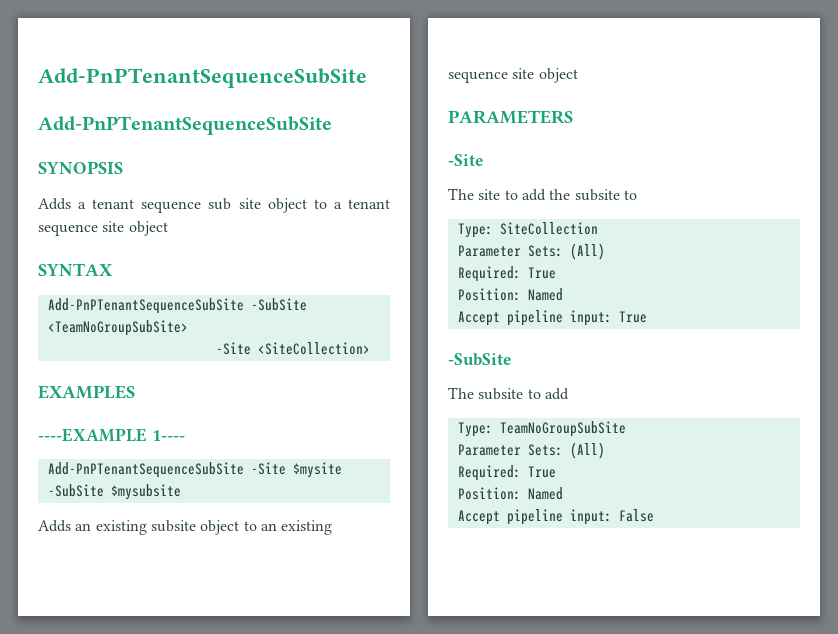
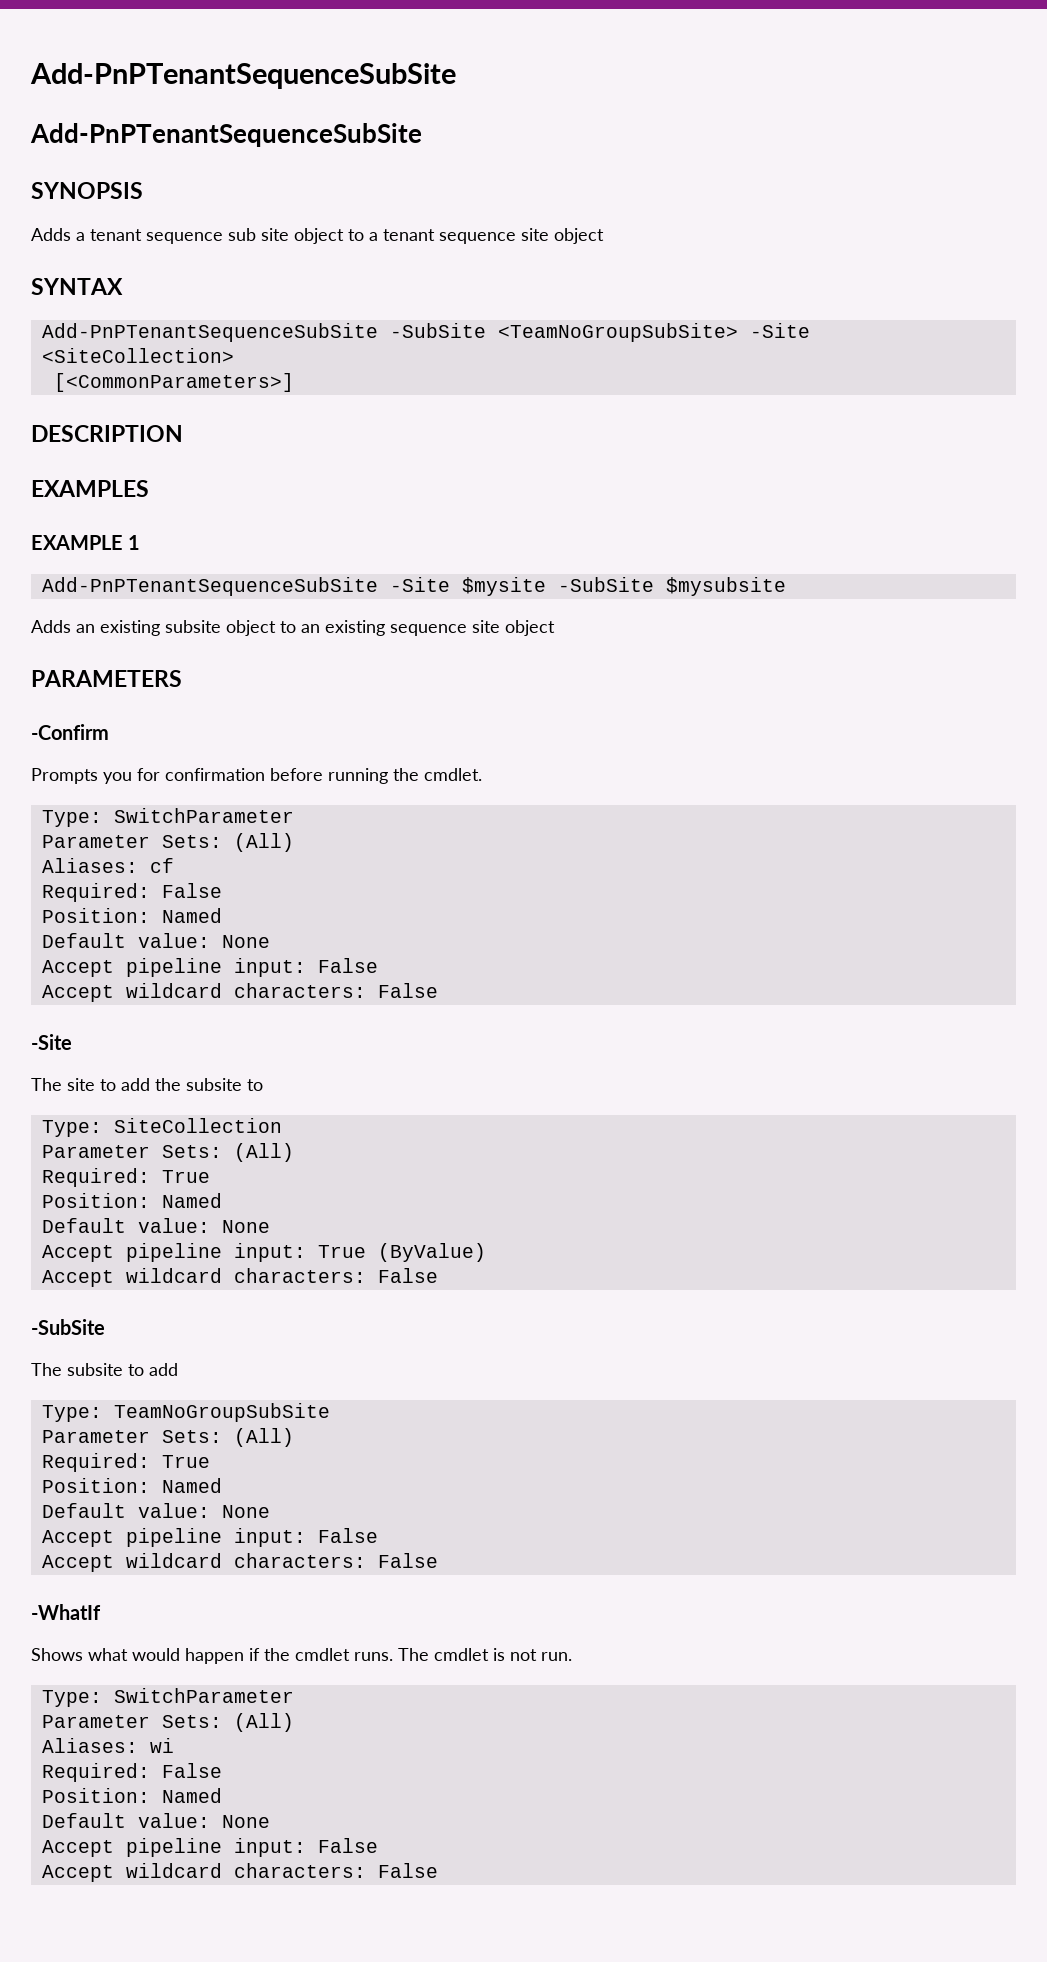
(188, 328) // -> (738, 332) none
(370, 348) none -> [53,373,294,392] [31,425,183,442] // [<CommonParameters>] // DESCRIPTION
[38,428,185,442] ----EXAMPLE 1---- -> [31,535,141,550] EXAMPLE 1
(573, 117) none -> [31,724,109,740] [31,768,482,784] [41,808,294,827] [41,833,294,852] [41,858,174,873] [41,883,222,902] [41,908,222,923] [41,933,270,948] [41,958,378,977] [41,983,438,1002] // -Confirm // Prompts you for confirmation before running the cmdlet. // Type: SwitchParameter // Parameter Sets: (All) // Aliases: cf // Required: False // Position: Named // Default value: None // Accept pipeline input: False // Accept wildcard characters: False
(563, 294) none -> [41,1218,270,1233] // Default value: None
(647, 317) none -> [377,1243,486,1262] [41,1268,438,1287] (ByValue) // Accept wildcard characters: False
[457,509,654,525] // Accept pipeline input: False -> [41,1503,270,1518] [41,1528,378,1547] [41,1553,438,1572] [31,1604,101,1620] [31,1648,572,1664] [41,1688,294,1707] [41,1713,294,1732] [41,1738,174,1753] [41,1763,222,1782] [41,1788,222,1803] [41,1813,270,1828] [41,1838,378,1857] [41,1863,438,1882] // Default value: None // Accept pipeline input: False // Accept wildcard characters: False // -WhatIf // Shows what would happen if the cmdlet runs. The cmdlet is not run. // Type: SwitchParameter // Parameter Sets: (All) // Aliases: wi // Required: False // Position: Named // Default value: None // Accept pipeline input: False // Accept wildcard characters: False

